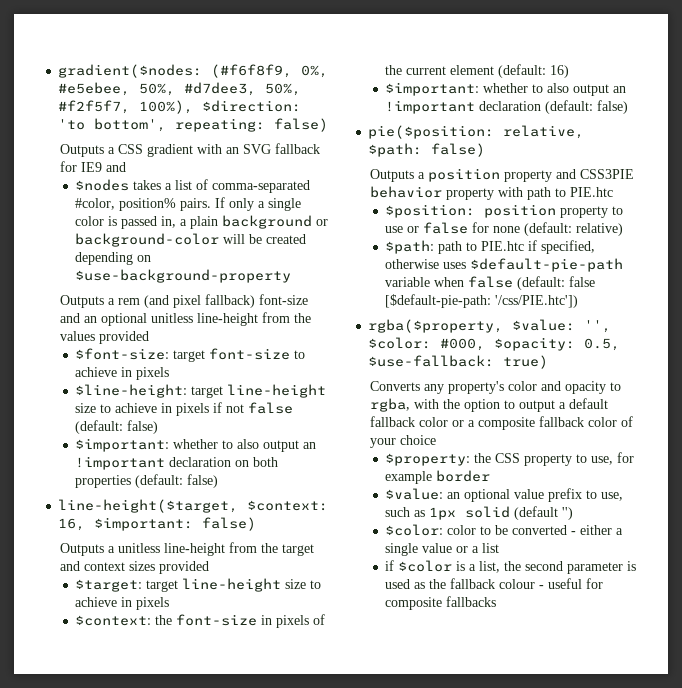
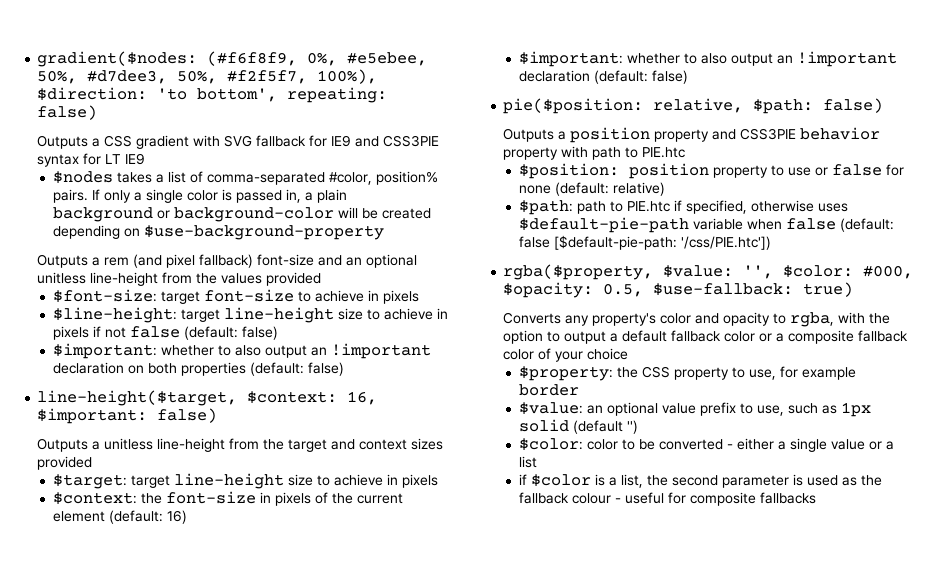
[225,147,239,154] an -> (221, 141) none
(126, 167) none -> [383,135,440,147] [37,153,146,167] CSS3PIE syntax for LT IE9

